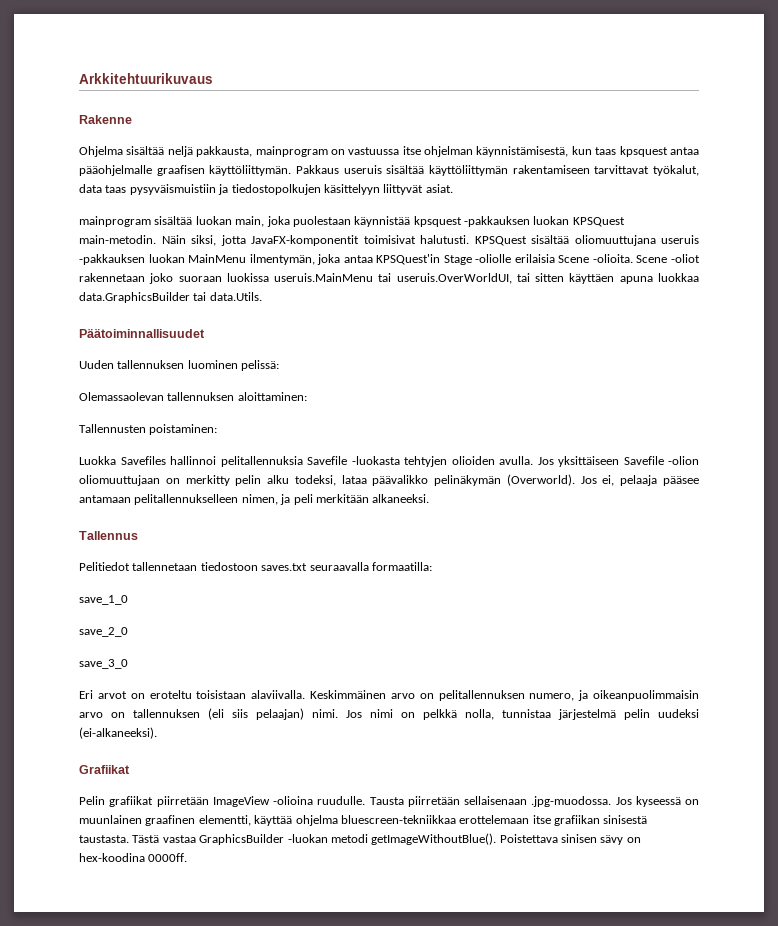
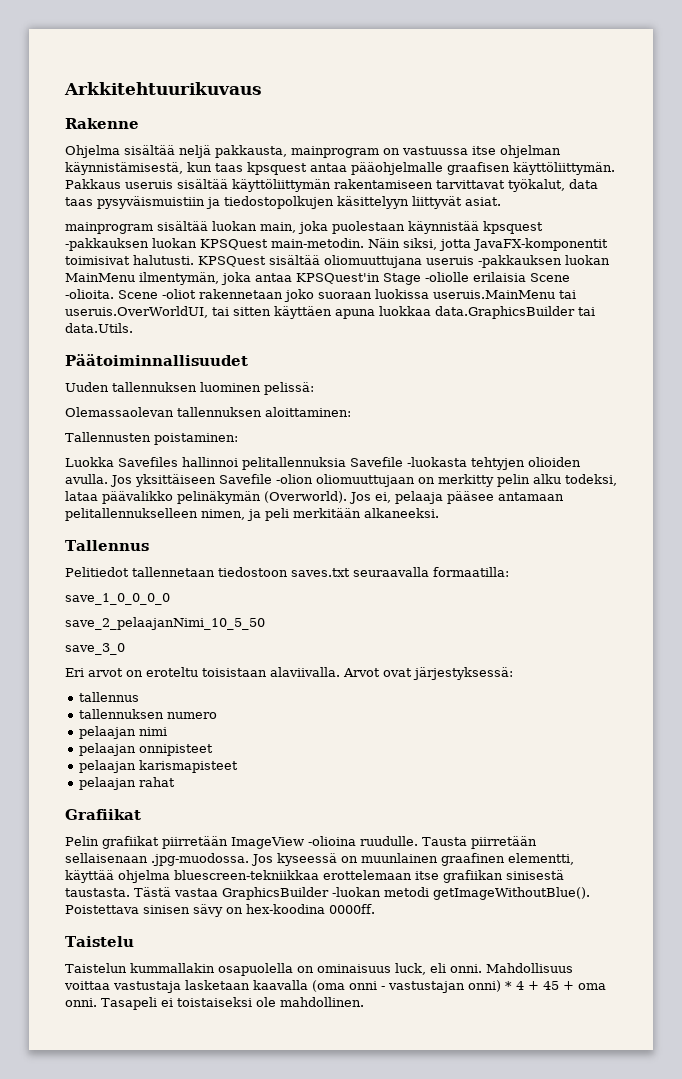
[79,595,128,605] [79,627,128,637] save_1_0 // save_2_0 -> [65,593,170,605] [65,617,265,630] save_1_0_0_0_0 // save_2_pelaajanNimi_10_5_50
[310,690,699,701] [79,708,699,720] [79,727,157,739] Keskimmäinen arvo on pelitallennuksen numero, ja oikeanpuolimmaisin arvo on tallennuksen (eli siis pelaajan) nimi. Jos nimi on pelkkä nolla, tunnistaa järjestelmä pelin uudeksi (ei-alkaneeksi). -> [343,667,513,680] [78,692,139,702] [78,709,217,719] [78,726,167,739] [78,743,213,756] [78,760,238,773] [78,777,175,790] Arvot ovat järjestyksessä: // tallennus // tallennuksen numero // pelaajan nimi // pelaajan onnipisteet // pelaajan karismapisteet // pelaajan rahat
(188, 857) none -> [65,936,134,947] [65,963,573,976] [64,980,606,993] [65,997,364,1010] // Taistelu // Taistelun kummallakin osapuolella on ominaisuus luck, eli onni. Mahdollisuus voittaa vastustaja lasketaan kaavalla (oma onni - vastustajan onni) * 4 + 45 + oma onni. Tasapeli ei toistaiseksi ole mahdollinen.

